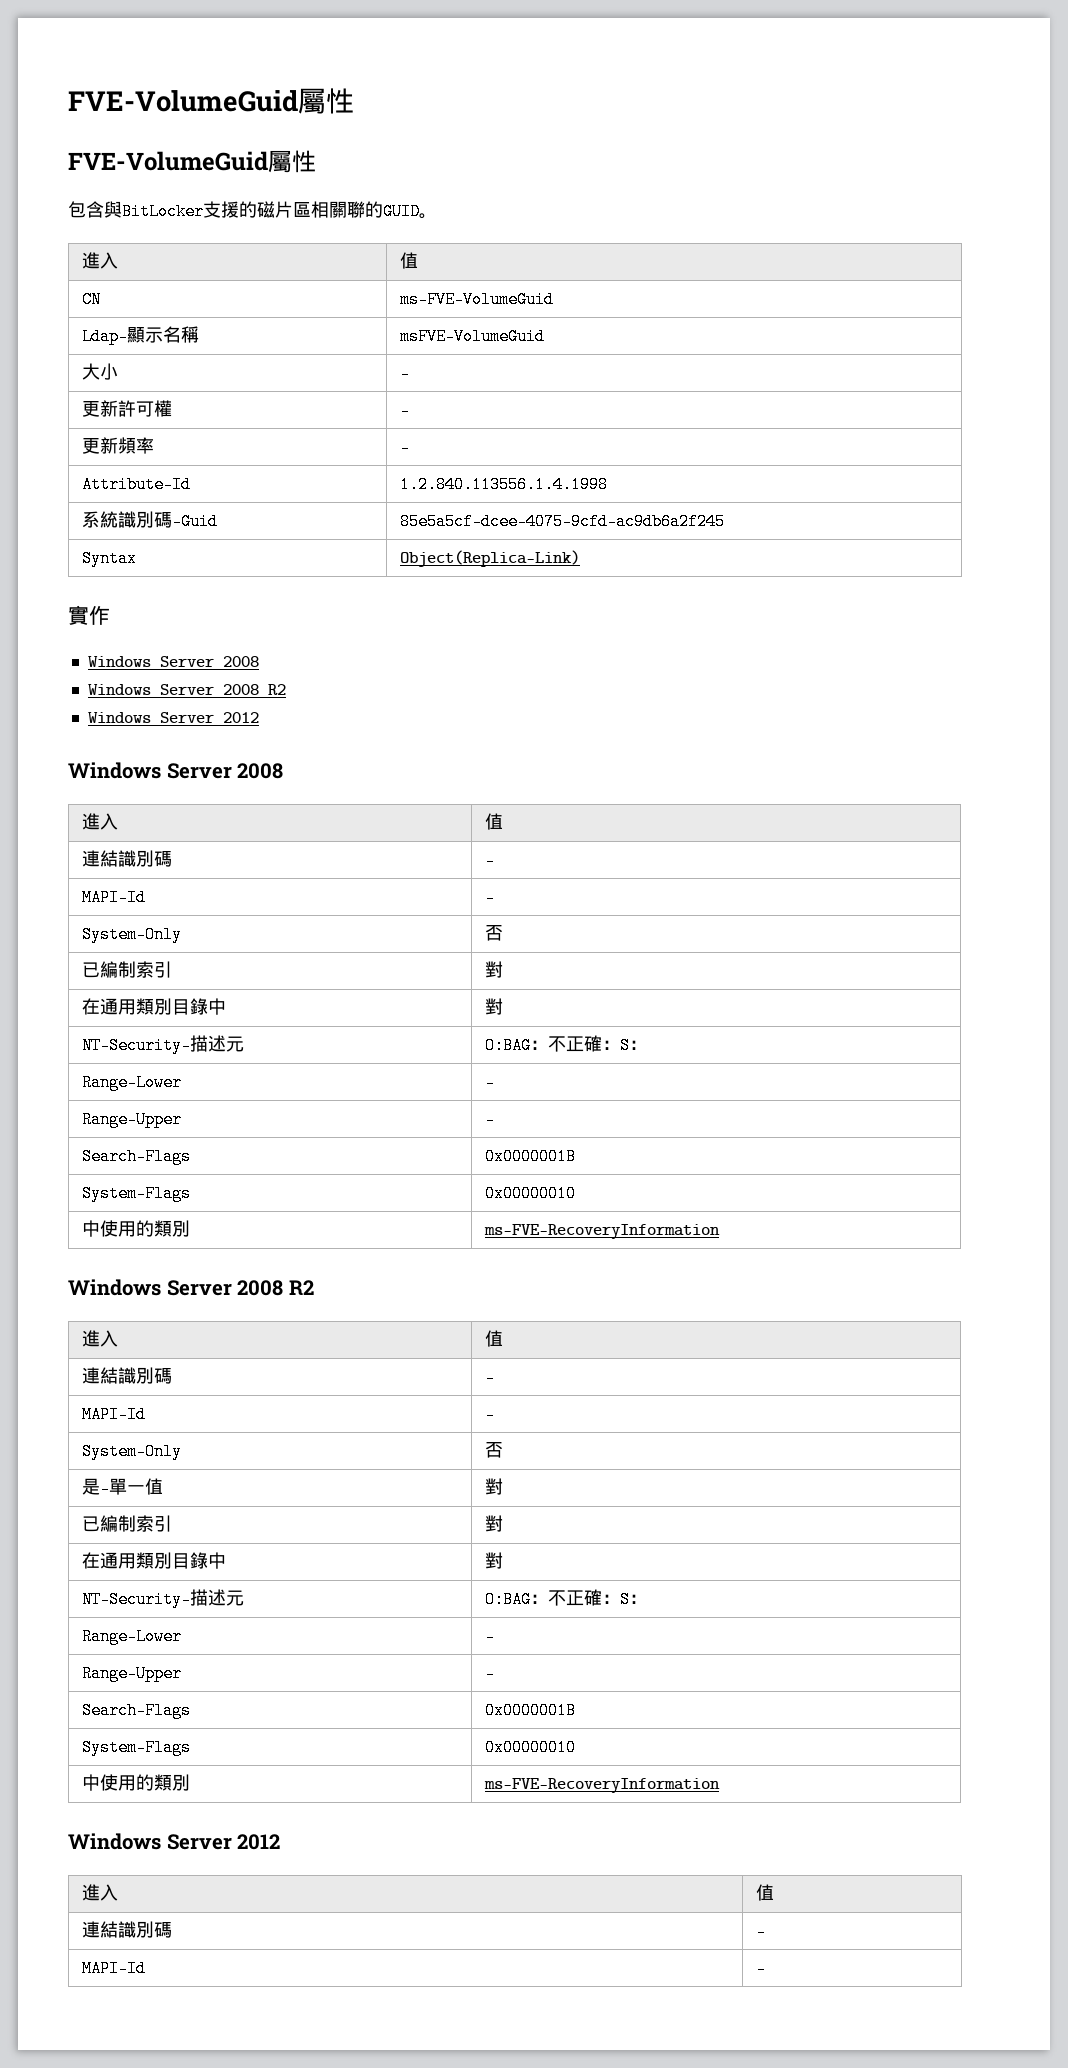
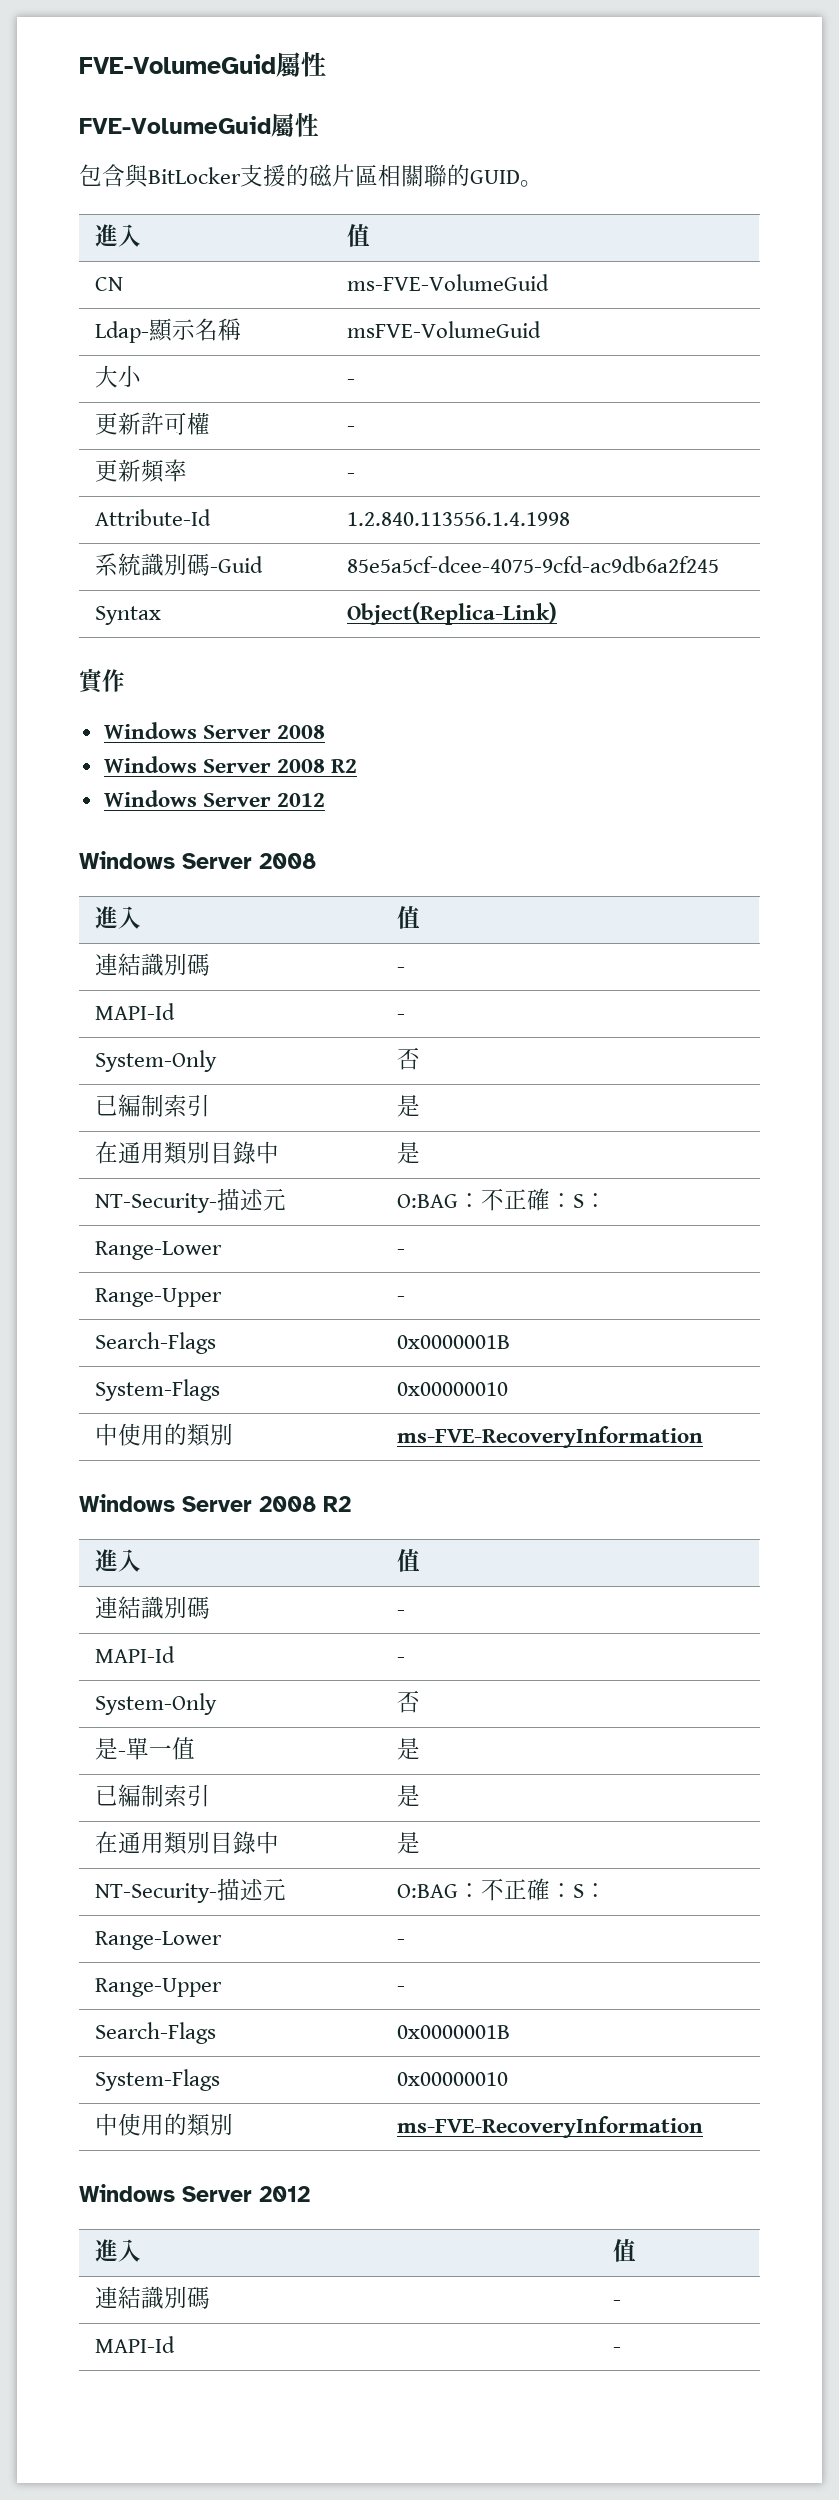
[484,961,503,978] [81,998,226,1015] [484,998,503,1015] 對 // 在通用類別目錄中 | 對 -> [396,1094,420,1117] [94,1141,279,1165] [396,1141,420,1164] 是 // 在通用類別目錄中 | 是
[484,1478,503,1495] [81,1515,172,1532] [484,1515,503,1532] [81,1552,226,1569] [484,1552,503,1569] 對 // 已編制索引 | 對 // 在通用類別目錄中 | 對 -> [396,1737,420,1760] [94,1784,210,1807] [396,1784,420,1807] [94,1831,279,1855] [396,1831,420,1854] 是 // 已編制索引 | 是 // 在通用類別目錄中 | 是

